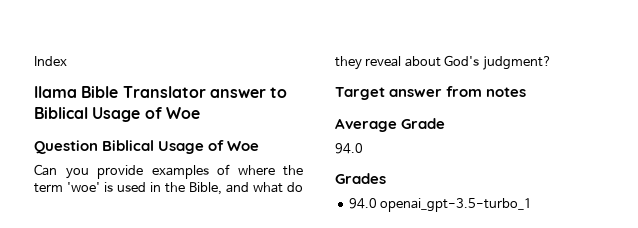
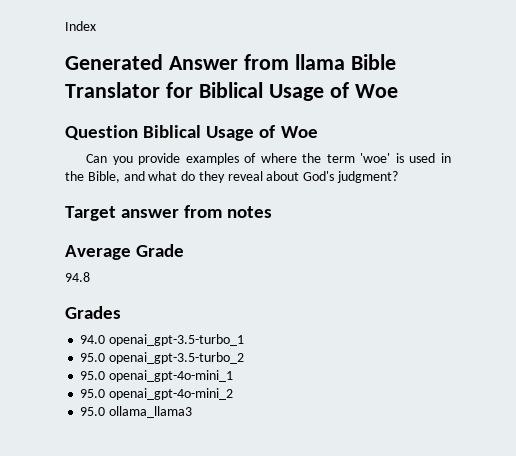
(67, 61) none -> [65,54,289,70] Generated Answer from
[209,87,288,98] answer to -> [165,82,193,98] for
[335,143,363,154] 94.0 -> [65,272,90,282] 94.8
(533, 205) none -> [80,352,245,364] [80,370,234,382] [80,388,234,400] [80,406,193,418] // 95.0 openai_gpt-3.5-turbo_2 // 95.0 openai_gpt-4o-mini_1 // 95.0 openai_gpt-4o-mini_2 // 95.0 ollama_llama3

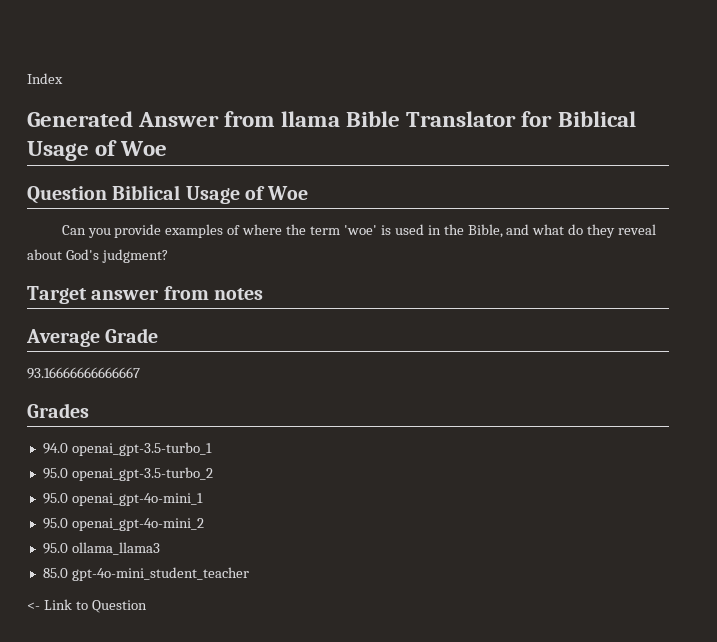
[65,272,90,282] 94.8 -> [27,367,140,379] 93.16666666666667
(193, 412) none -> [42,567,249,581] [27,599,147,613] // 85.0 gpt-4o-mini_student_teacher // <- Link to Question

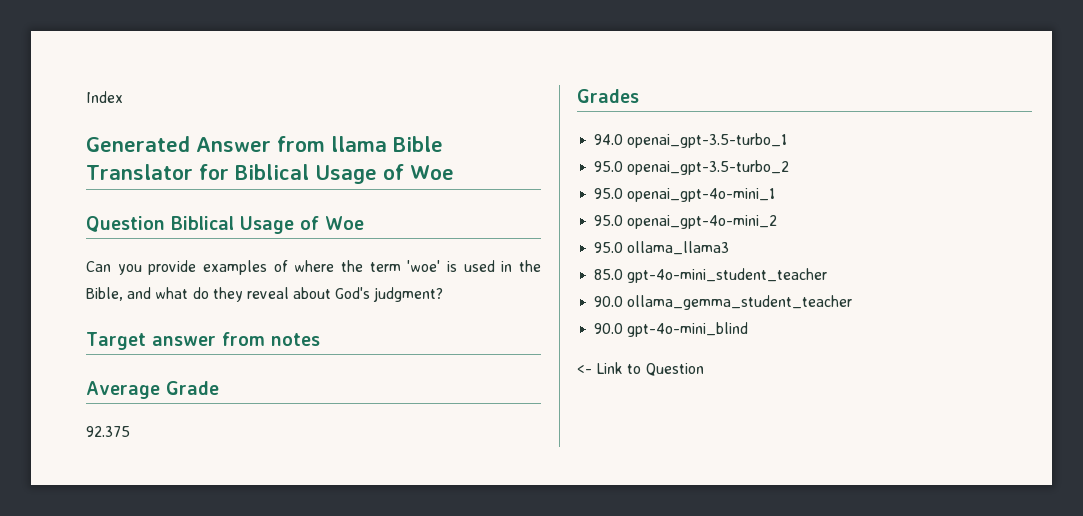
[27,367,140,379] 93.16666666666667 -> [86,426,130,437] 92.375
(249, 574) none -> [594,295,853,310] [594,322,749,337] // 90.0 ollama_gemma_student_teacher // 90.0 gpt-4o-mini_blind

